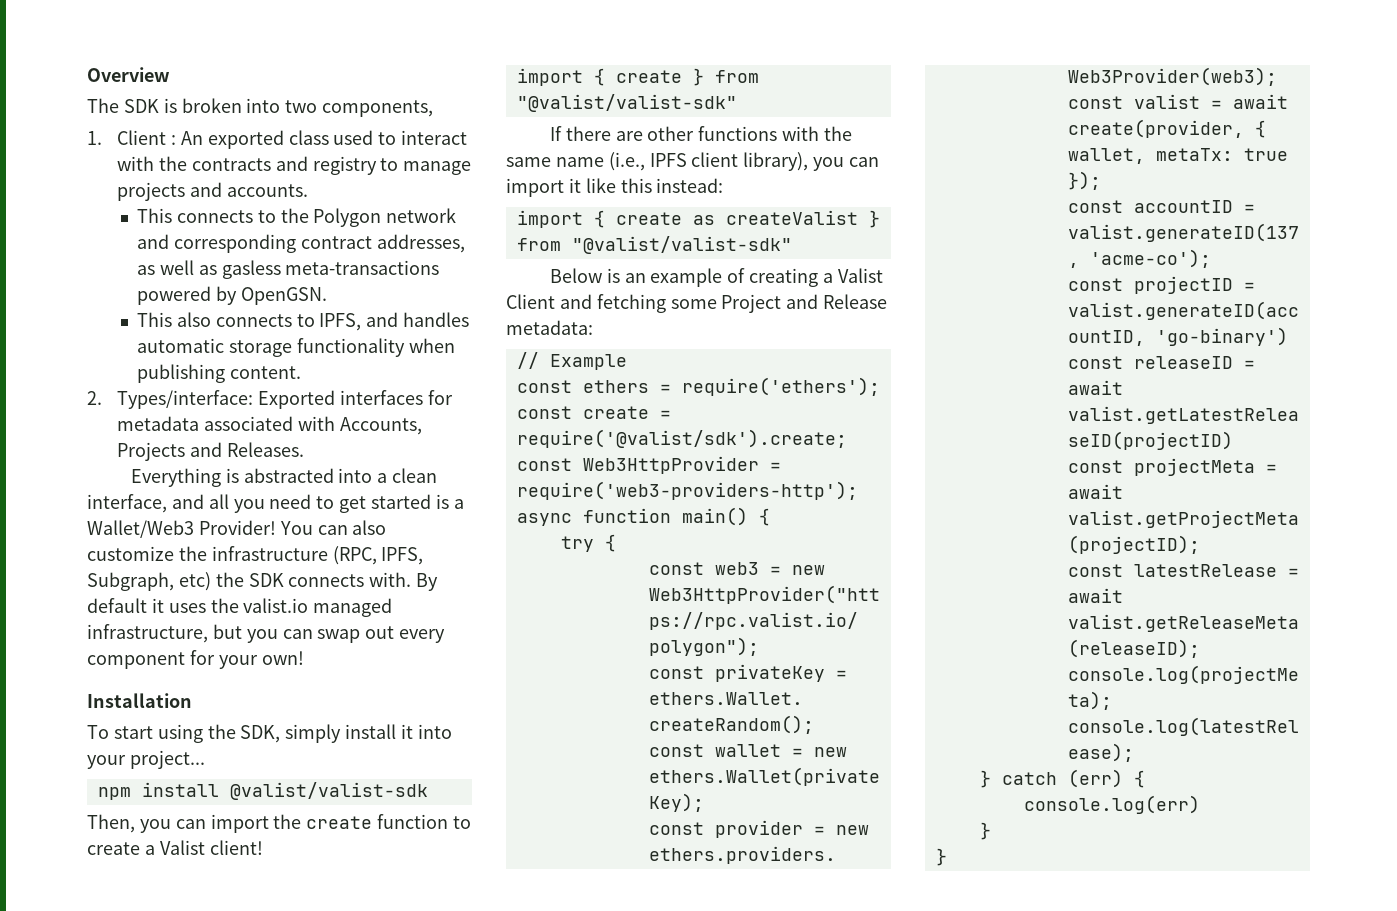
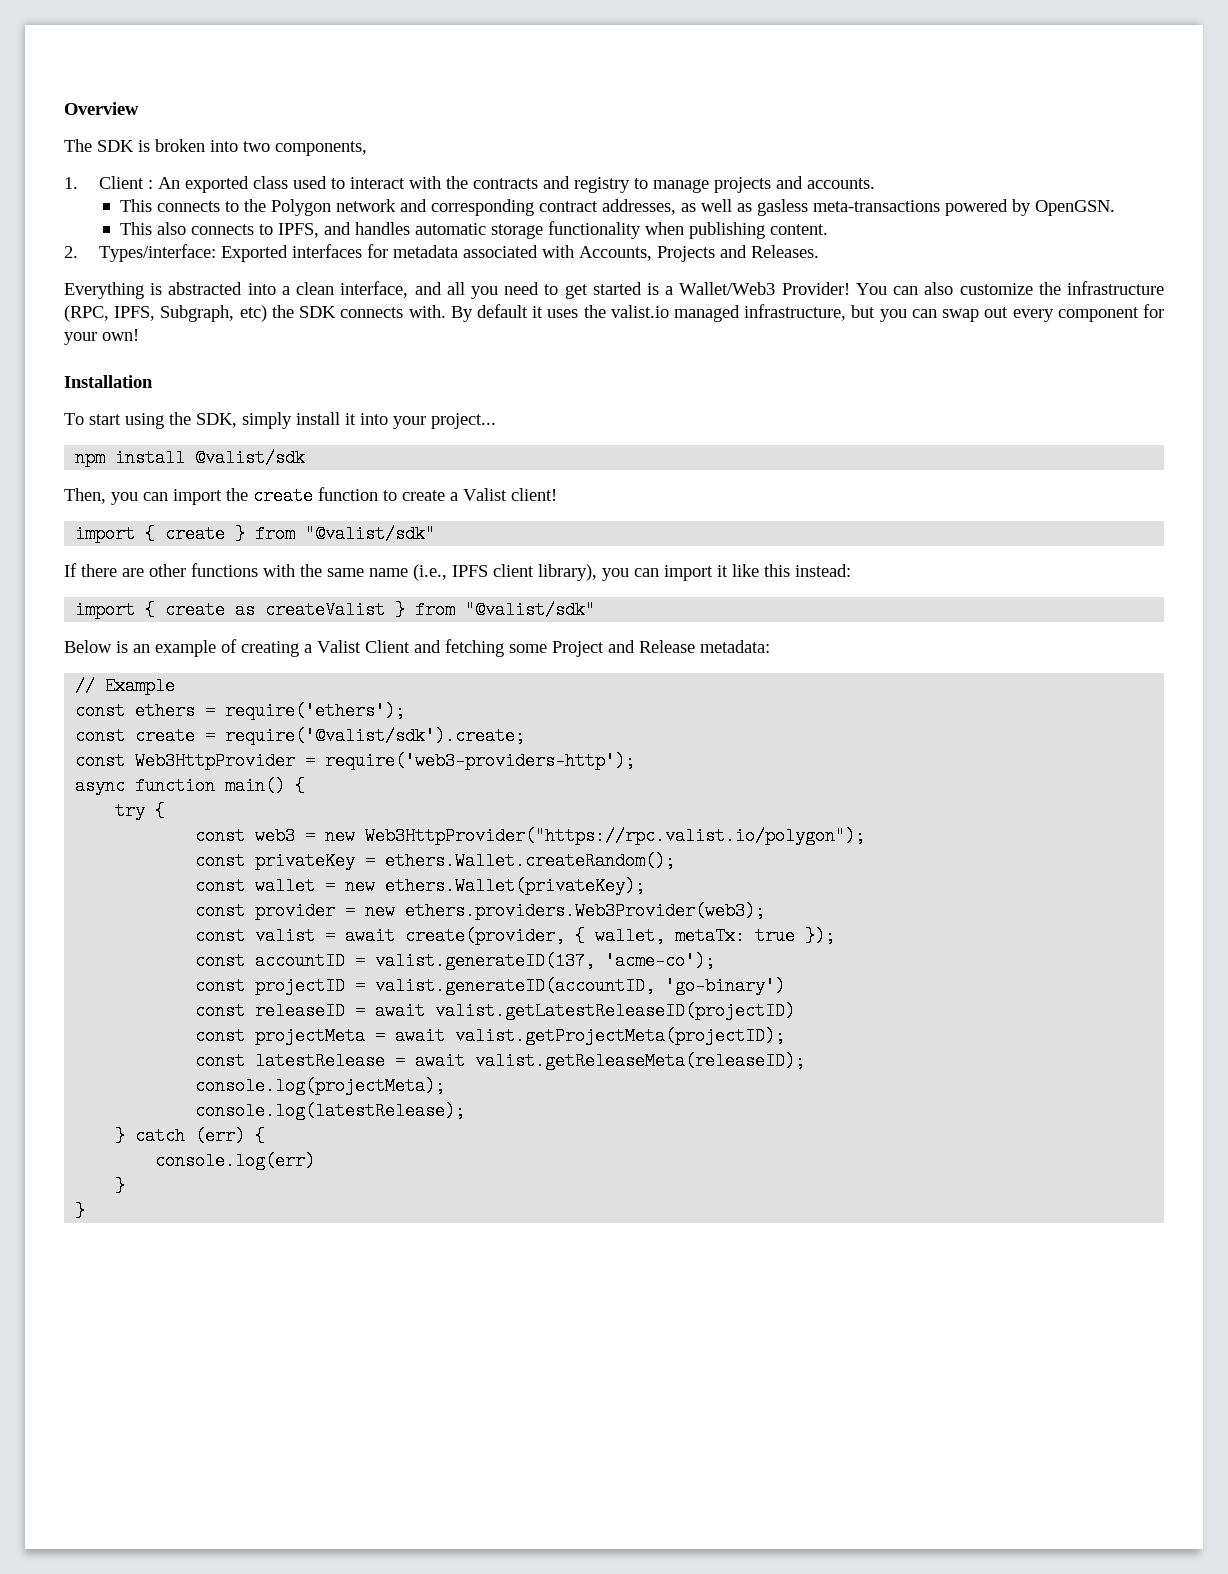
[229,782,428,800] @valist/valist-sdk -> [195,449,306,467] @valist/sdk
[516,94,737,112] "@valist/valist-sdk" -> [305,525,436,543] "@valist/sdk"
[571,236,792,254] "@valist/valist-sdk" -> [465,601,596,619] "@valist/sdk"

